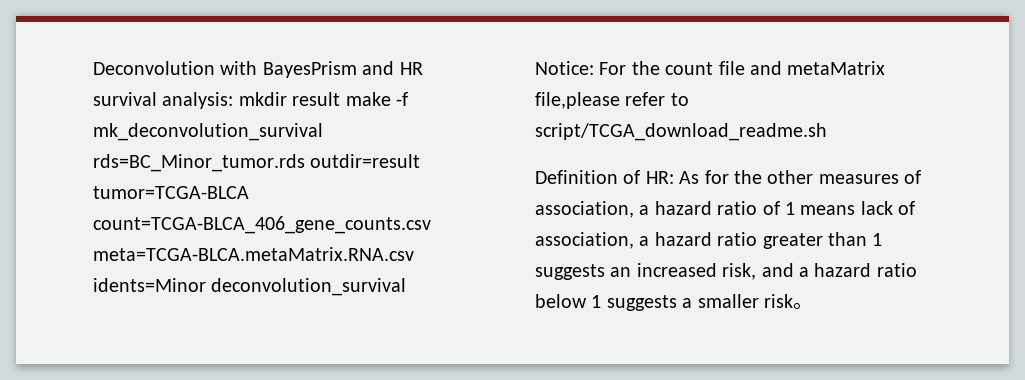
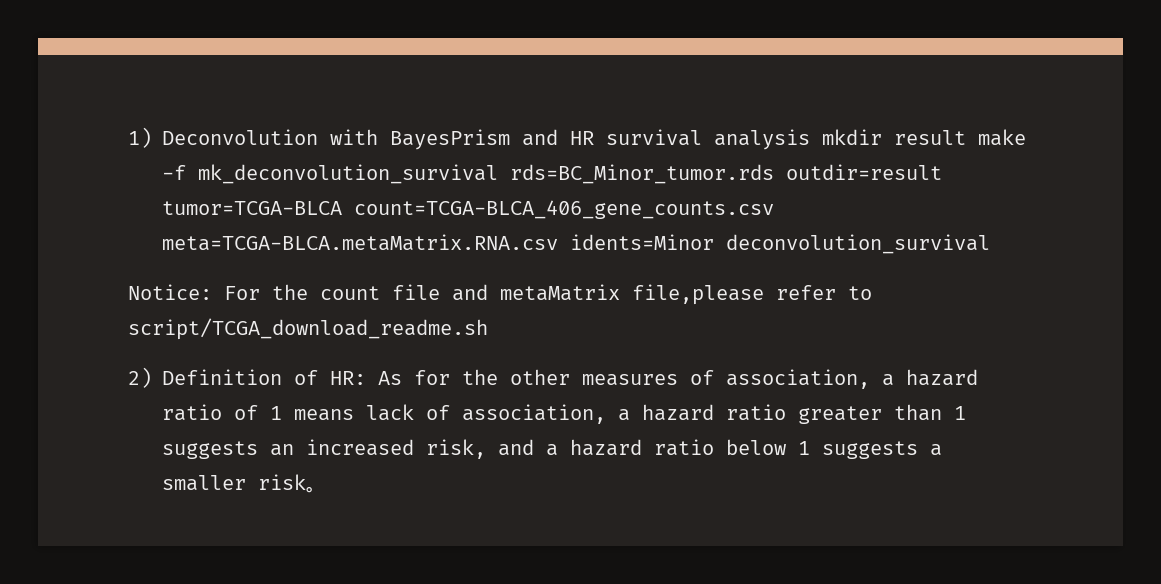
(93, 68) none -> [128,127,152,148] 1)
[162,92,234,109] analysis: -> [714,129,810,150] analysis
(827, 132) none -> [128,367,152,388] 2)

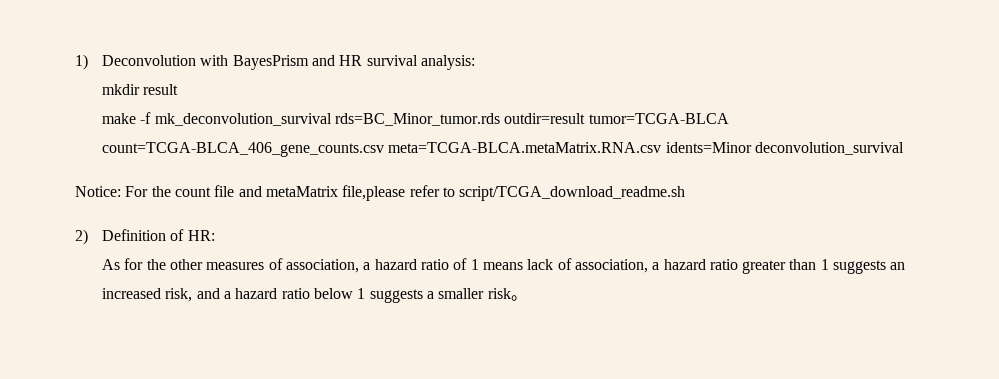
[714,129,810,150] analysis -> [420,55,475,70] analysis: //
(966, 137) none -> (179, 89) //
(366, 378) none -> (215, 235) //

